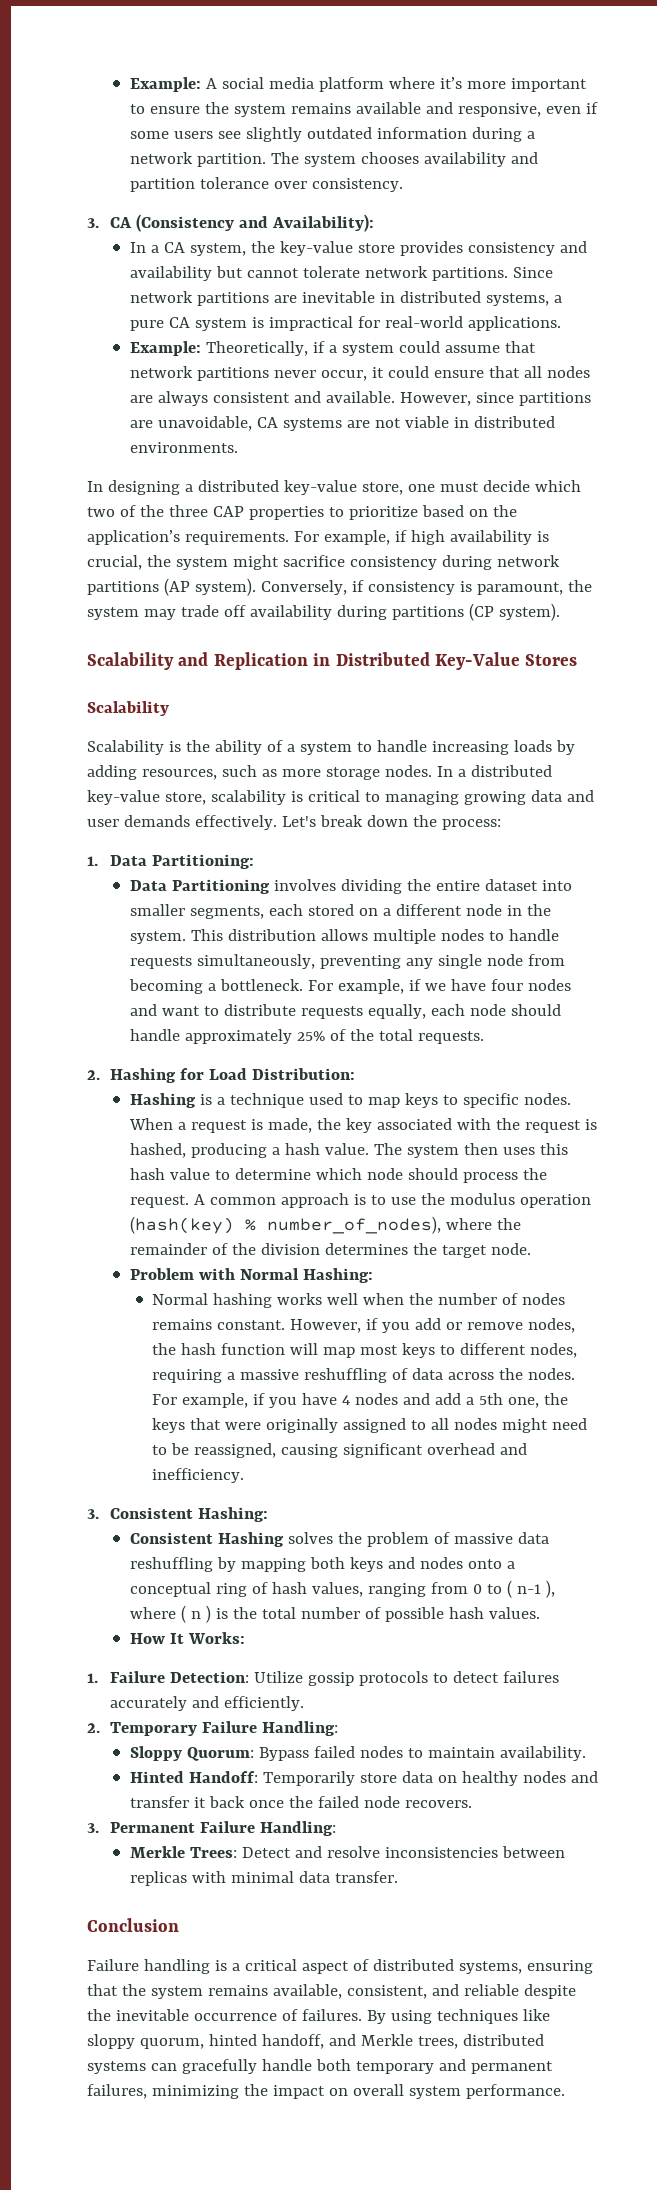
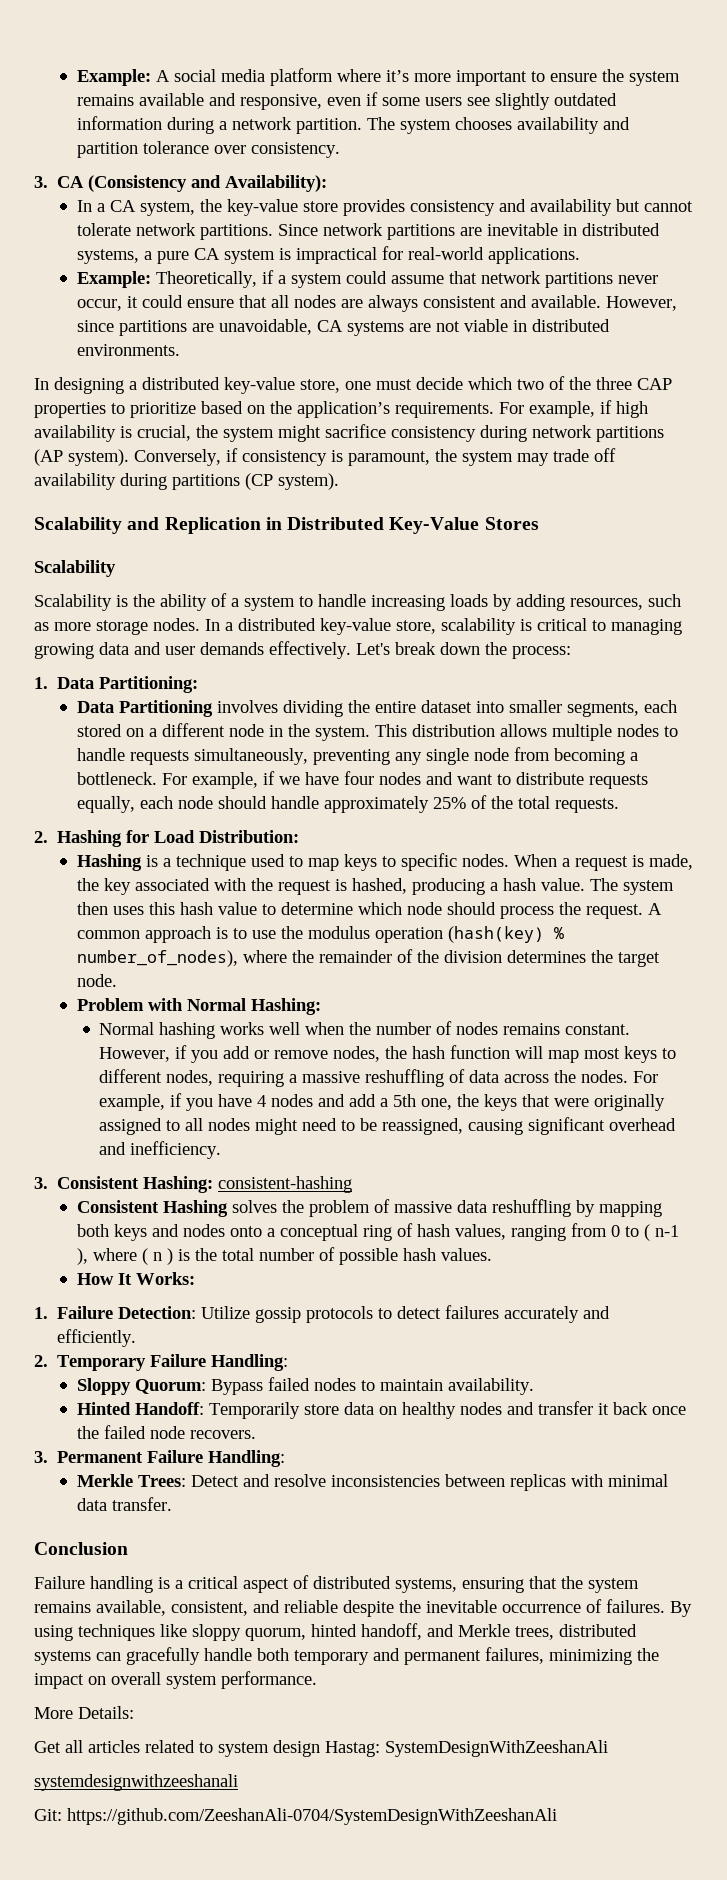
(268, 1514) none -> [218,1176,353,1193] consistent-hashing
(565, 2091) none -> [34,1706,134,1719] [34,1740,608,1757] [34,1774,238,1791] [34,1808,557,1825] // More Details: // Get all articles related to system design Hastag: SystemDesignWithZeeshanAli // systemdesignwithzeeshanali // Git: https://github.com/ZeeshanAli-0704/SystemDesignWithZeeshanAli

